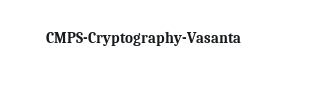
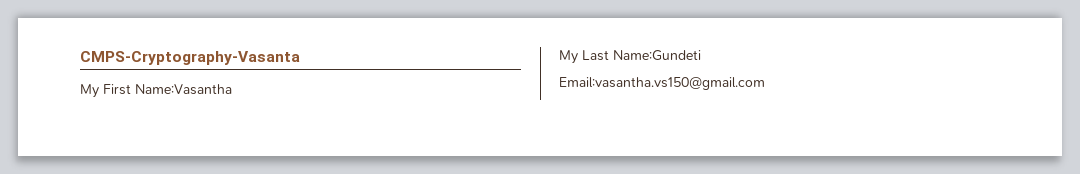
(241, 38) none -> [80,84,232,98] [559,50,701,64] [559,77,765,90] // My First Name:Vasantha // My Last Name:Gundeti // Email:vasantha.vs150@gmail.com

